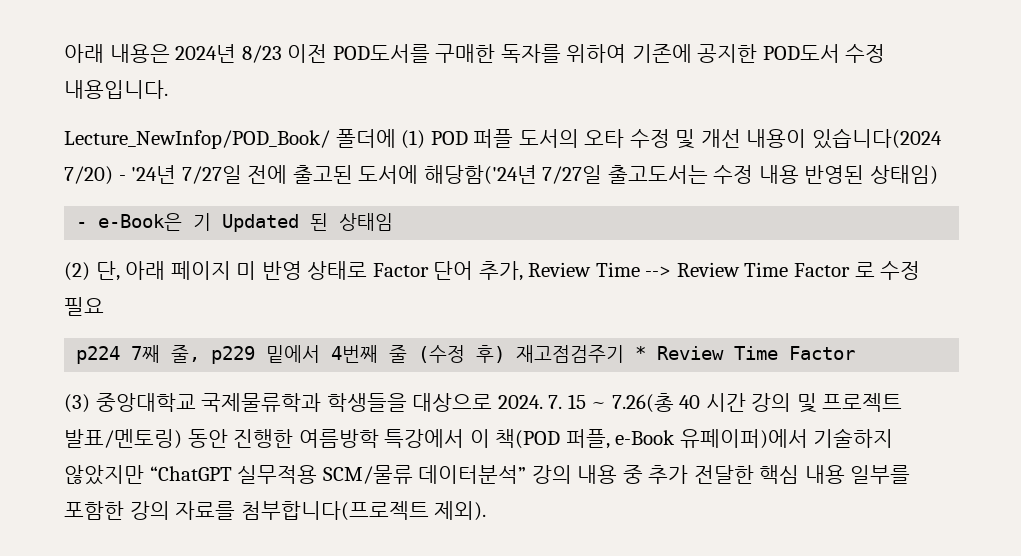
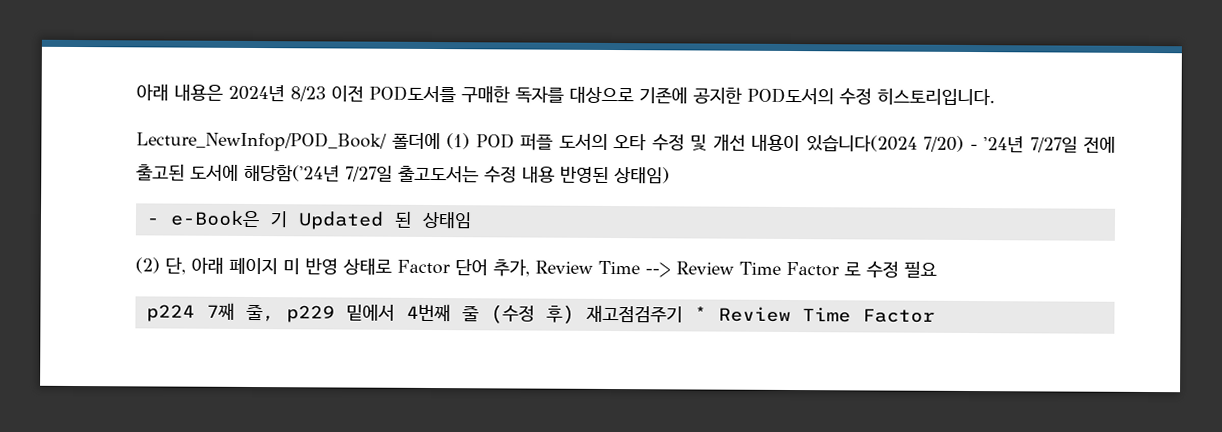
[566,44,627,63] 위하여 -> [569,86,634,104] 대상으로
[762,44,886,63] [64,80,168,99] POD도서 수정 내용입니다. -> [747,87,995,106] POD도서의 수정 히스토리입니다.
[64,393,903,413] [64,428,894,449] [64,465,911,485] [64,501,487,521] // (3) 중앙대학교 국제물류학과 학생들을 대상으로 2024. 7. 15 ~ 7.26(총 40 시간 강의 및 프로젝트 발표/멘토링) 동안 진행한 여름방학 특강에서 이 책(POD 퍼플, e-Book 유페이퍼)에서 기술하지 않았지만 “ChatGPT 실무적용 SCM/물류 데이터분석” 강의 내용 중 추가 전달한 핵심 내용 일부를 포함한 강의 자료를 첨부합니다(프로젝트 제외). -> (935, 315) none

